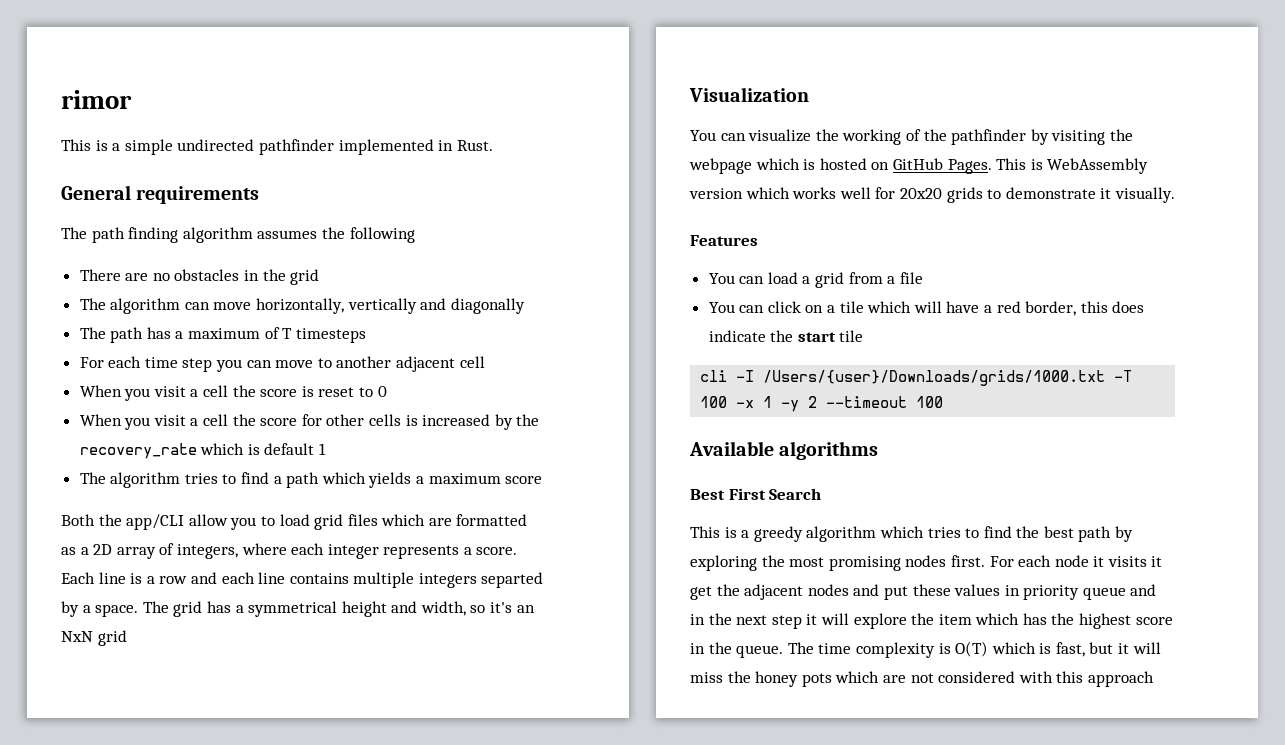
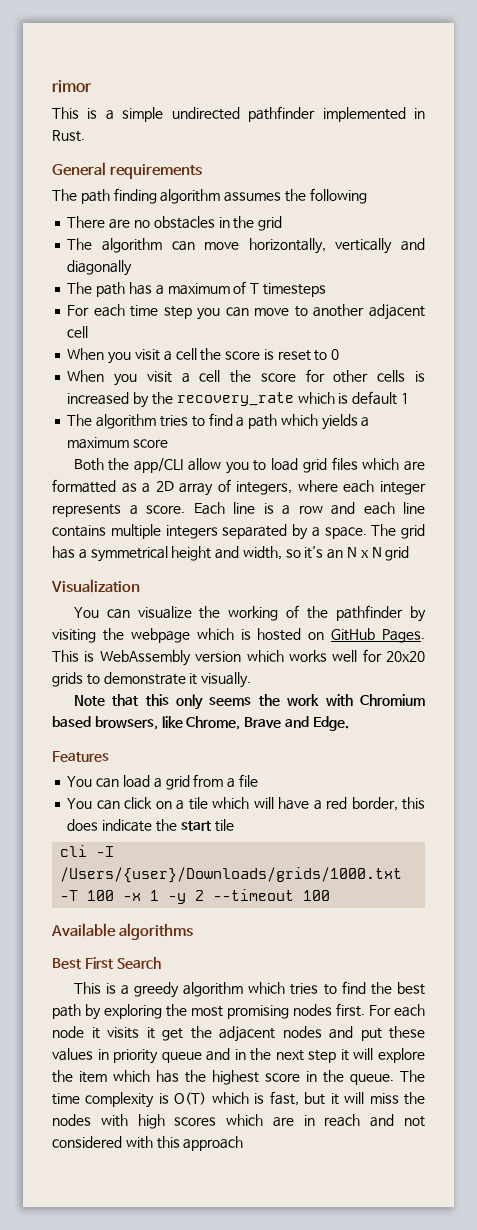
[481,572,544,588] separted -> [222,524,288,539] separated
[61,631,93,642] NxN -> [347,547,382,558] N x N
(1175, 195) none -> [73,694,425,710] [52,716,349,731] // Note that this only seems the work with Chromium based browsers, like Chrome, Brave and Edge.
[755,671,906,687] honey pots which are -> [52,1114,395,1129] nodes with high scores which are in reach and

